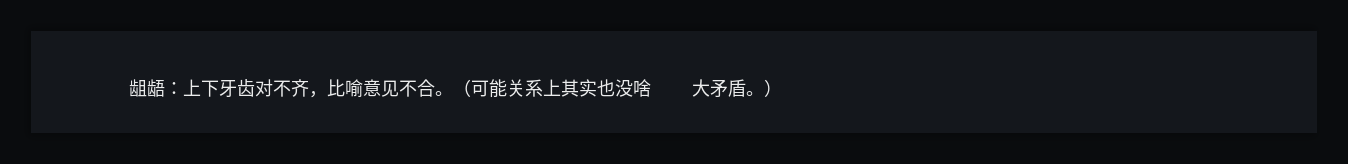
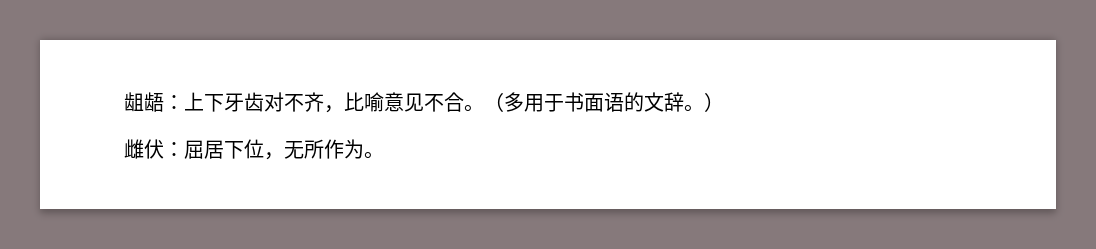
[471,79,782,98] 可能关系上其实也没啥大矛盾。） -> [504,92,724,112] [124,139,384,160] 多用于书面语的文辞。） // 雌伏：屈居下位，无所作为。

